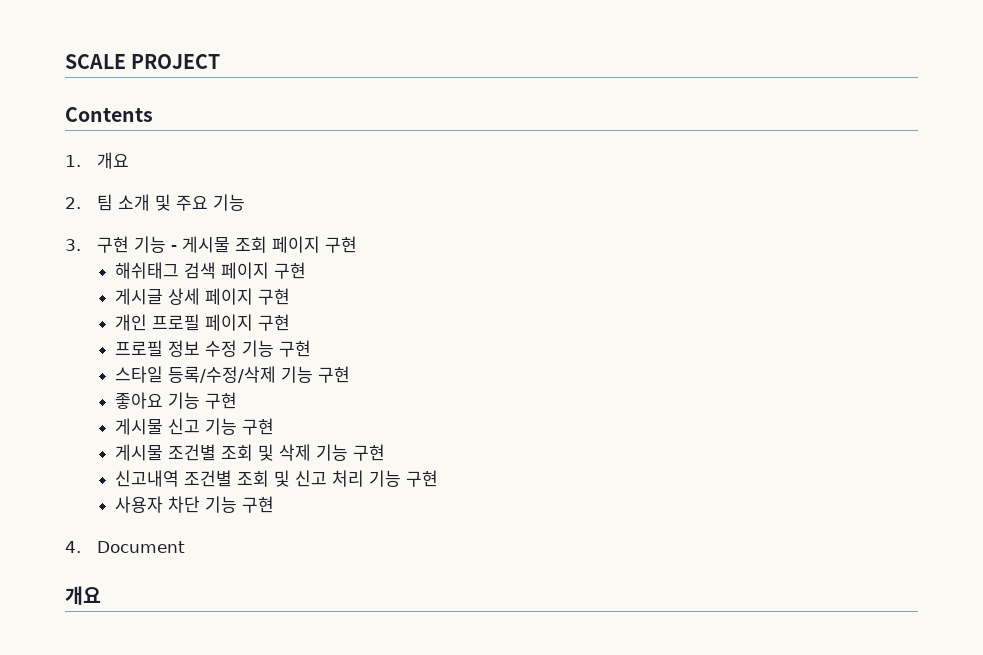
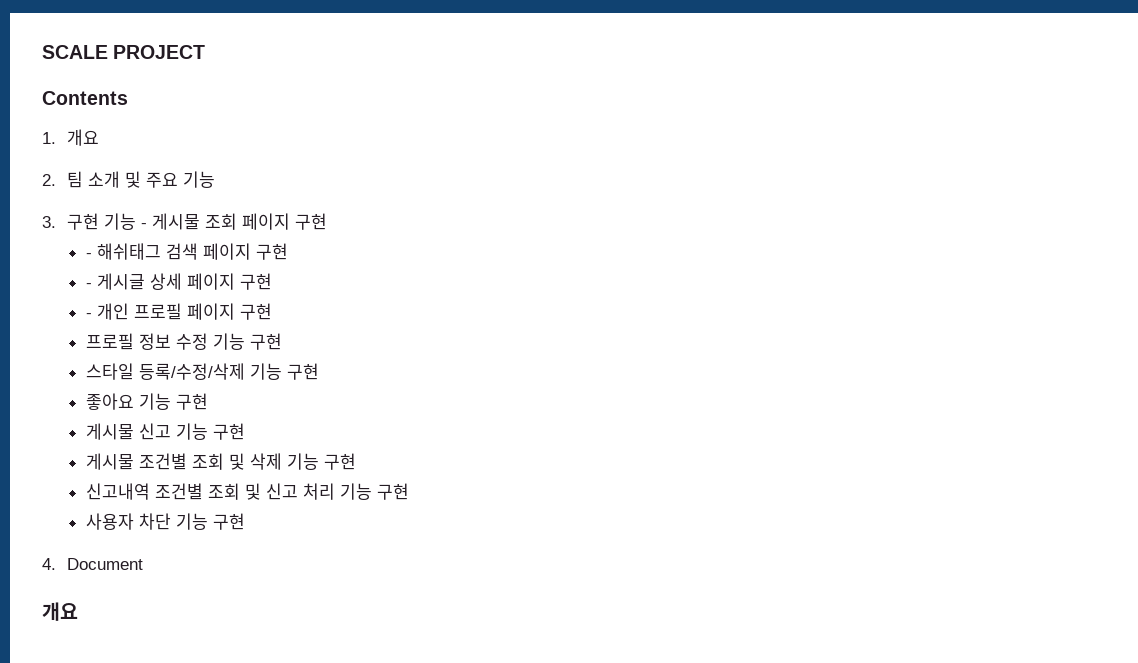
(357, 244) none -> [85,253,92,258] -
(307, 270) none -> [85,283,92,288] -
(291, 296) none -> [85,313,92,318] -

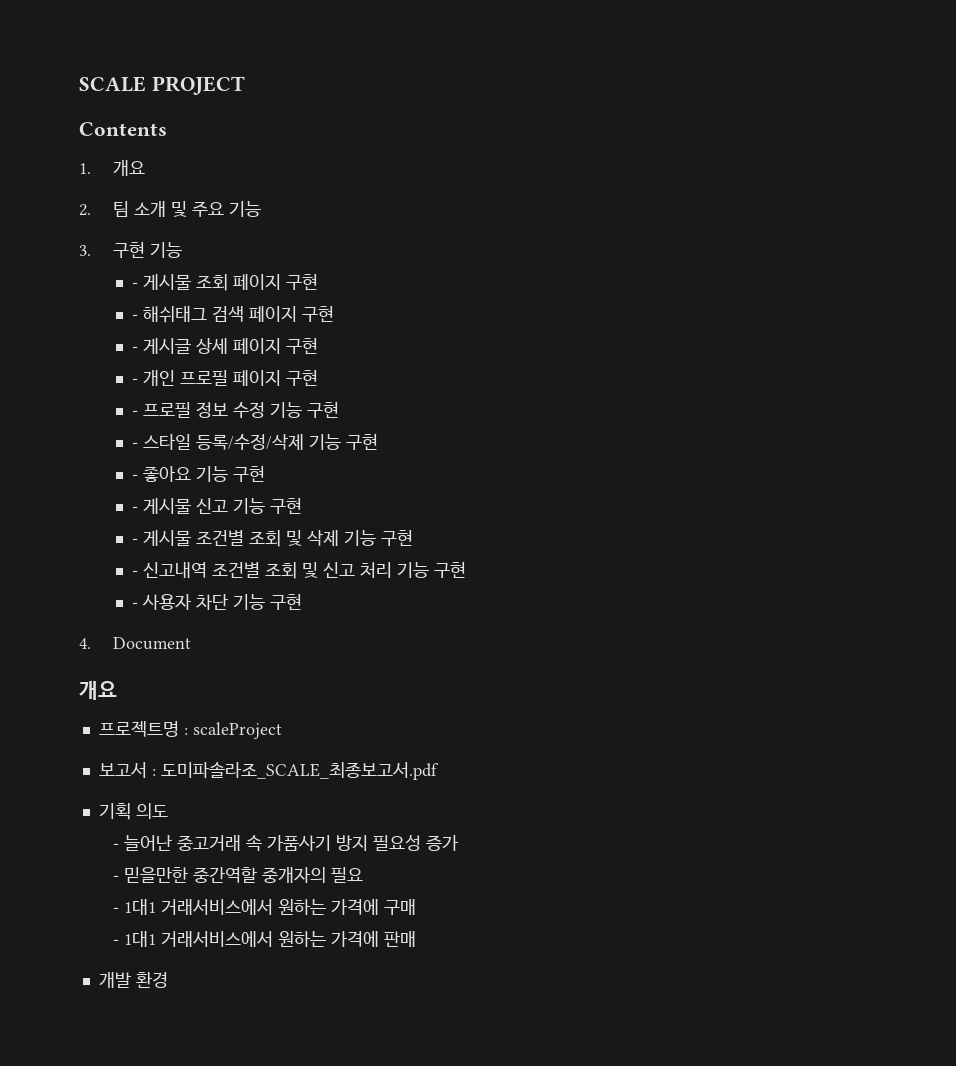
(136, 221) none -> (182, 250) //
(272, 311) none -> [132,410,139,416] -
(282, 341) none -> [132,442,139,448] -
(319, 371) none -> [132,474,139,480] -
(208, 401) none -> [132,506,139,512] -
(245, 431) none -> [132,538,139,544] -
(356, 461) none -> [132,570,139,576] -
(409, 491) none -> [132,602,139,608] -
(78, 611) none -> [98,721,282,739] [98,762,439,780] [98,803,168,820] [112,835,459,852] [112,867,363,883] [112,899,416,915] [112,931,416,947] [98,971,168,988] // 프로젝트명 : scaleProject // 보고서 : 도미파솔라조_SCALE_최종보고서.pdf // 기획 의도 // - 늘어난 중고거래 속 가품사기 방지 필요성 증가 // - 믿을만한 중간역할 중개자의 필요 // - 1대1 거래서비스에서 원하는 가격에 구매 // - 1대1 거래서비스에서 원하는 가격에 판매 // 개발 환경

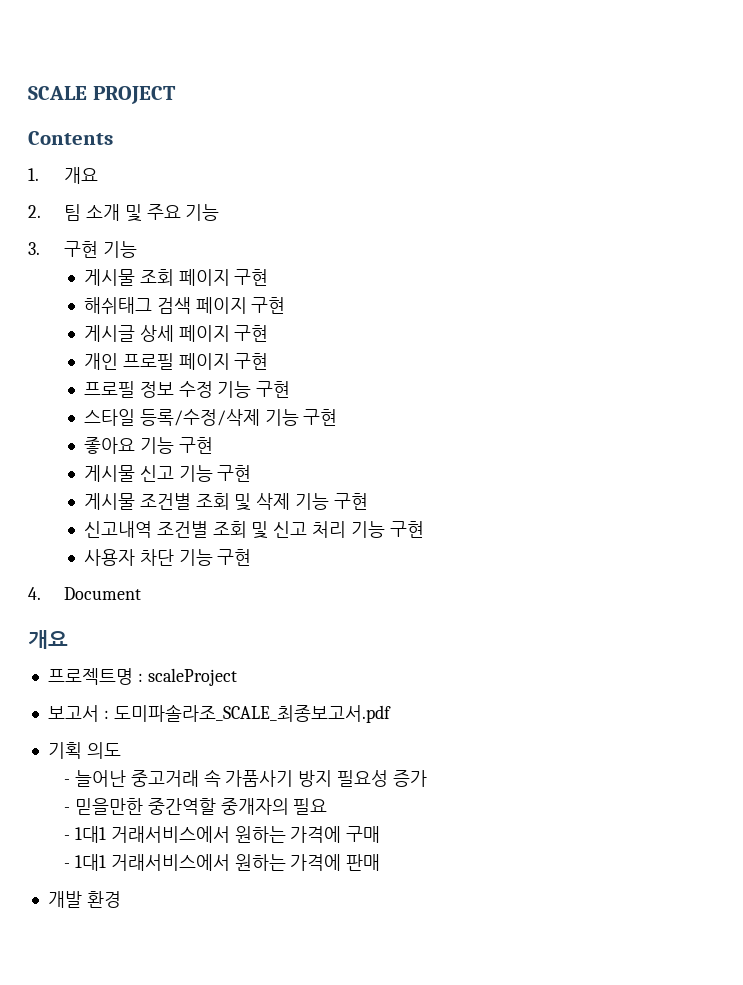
[132,282,139,288] - -> (137, 249) none
[132,314,139,320] - -> (269, 277) none
[132,346,139,352] - -> (286, 305) none
[132,378,139,384] - -> (269, 333) none
[132,410,139,416] - -> (269, 361) none
[132,442,139,448] - -> (291, 389) none
[132,474,139,480] - -> (338, 417) none
[132,506,139,512] - -> (213, 445) none
[132,538,139,544] - -> (252, 473) none
[132,570,139,576] - -> (368, 501) none
[132,602,139,608] - -> (424, 529) none

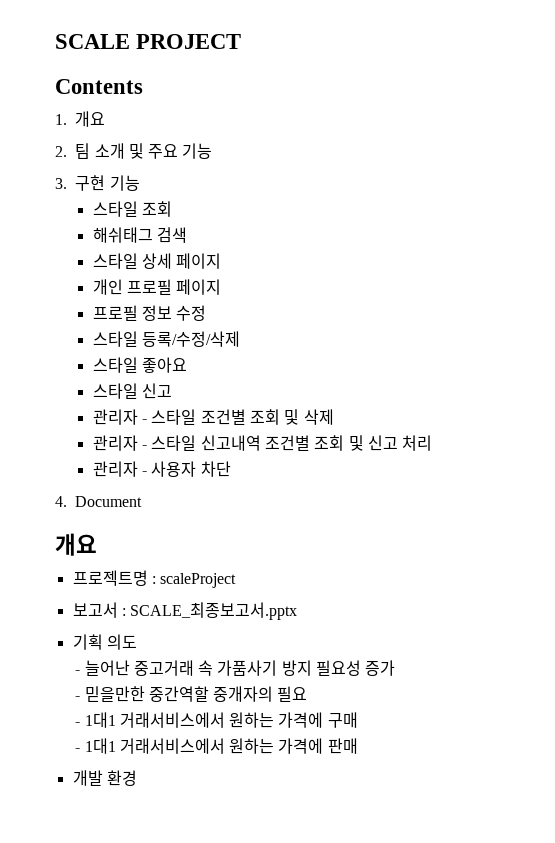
[83,269,269,286] 게시물 조회 페이지 구현 -> [92,201,173,217] 스타일 조회
[195,297,286,314] [83,325,135,342] 페이지 구현 // 게시글 -> [92,253,138,269] // 스타일
[234,325,269,342] 구현 -> (222, 261) none
[234,353,269,370] 구현 -> (222, 287) none
[217,381,291,398] 기능 구현 -> (207, 313) none
[264,409,338,426] 기능 구현 // -> [92,357,138,373] // 스타일
[139,437,213,454] [83,465,252,482] [83,493,135,510] 기능 구현 // 게시물 신고 기능 구현 // 게시물 -> [92,383,173,399] [92,409,197,425] // 스타일 신고 // 관리자 - 스타일
[295,493,368,510] 기능 구현 // -> [92,435,197,451] // 관리자 - 스타일
[350,521,424,538] 기능 구현 // -> [92,461,148,477] // 관리자 -
[178,549,252,566] 기능 구현 -> (231, 469) none
[113,704,391,723] 도미파솔라조_SCALE_최종보고서.pdf -> [130,602,298,620] SCALE_최종보고서.pptx

